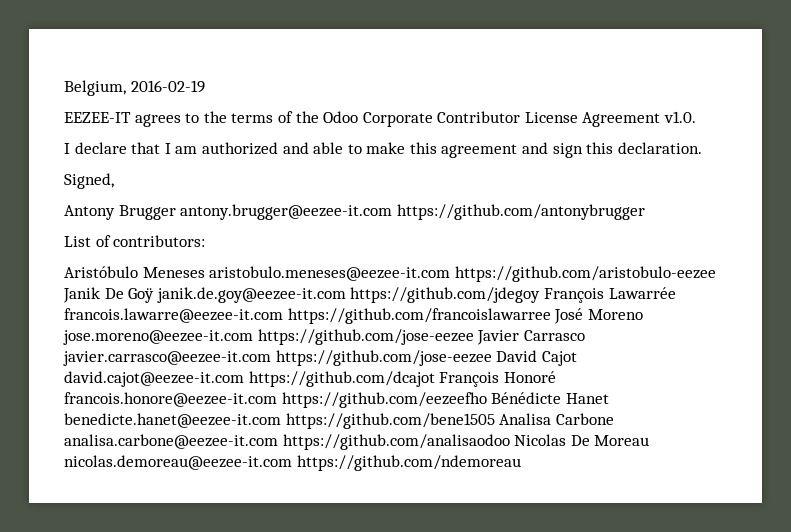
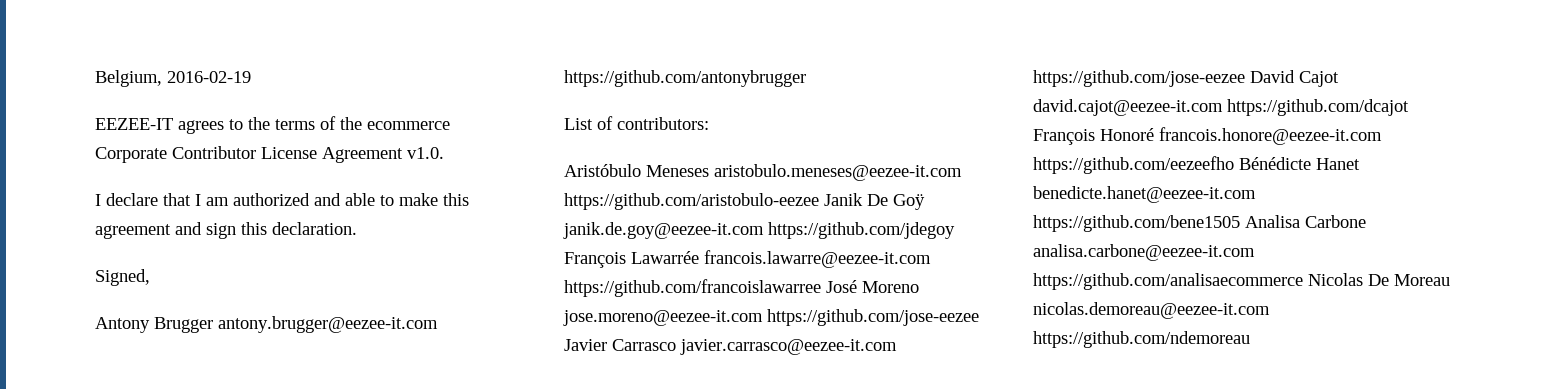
[323,111,359,123] Odoo -> [367,121,450,130] ecommerce
[282,434,510,450] https://github.com/analisaodoo -> [1033,273,1303,290] https://github.com/analisaecommerce

